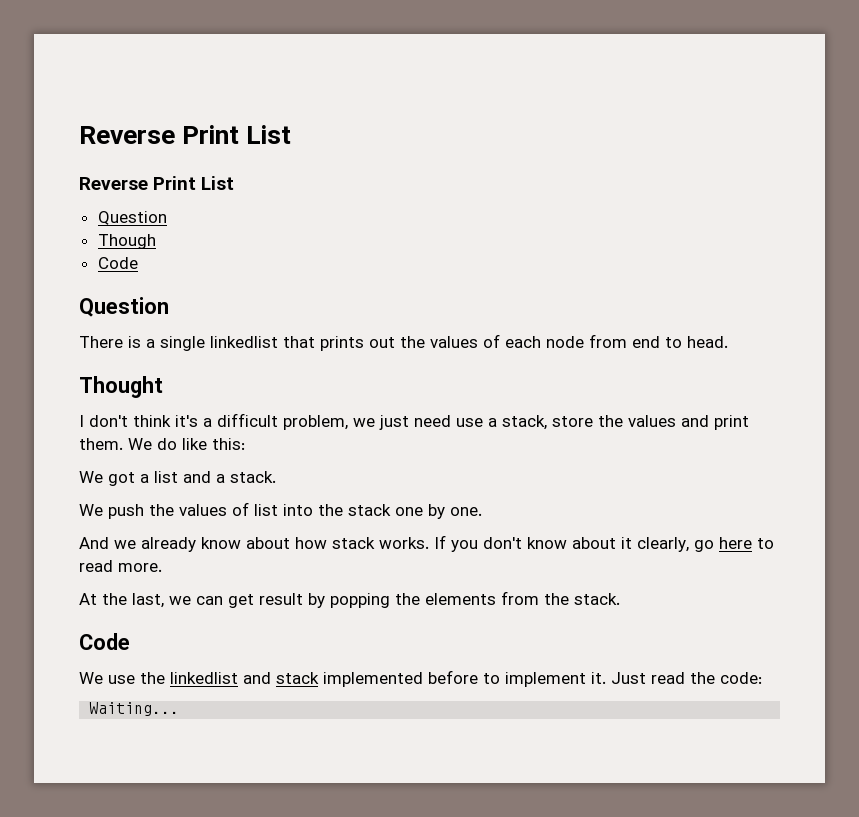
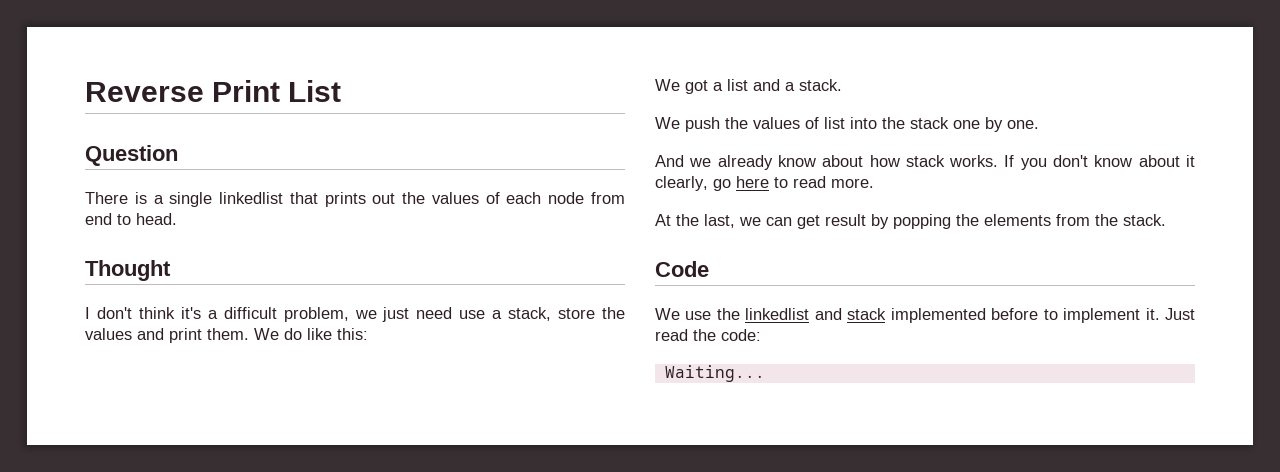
[79,125,292,144] [79,176,235,190] [97,211,167,225] [97,234,156,249] [97,257,138,269] Reverse Print List // Reverse Print List // Question // Though // Code -> [85,80,342,102] Reverse Print List

